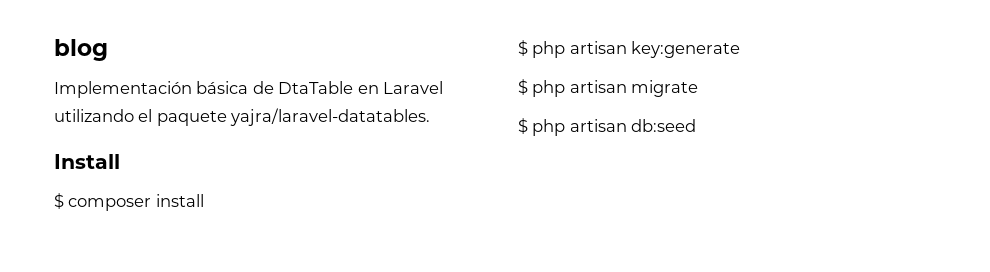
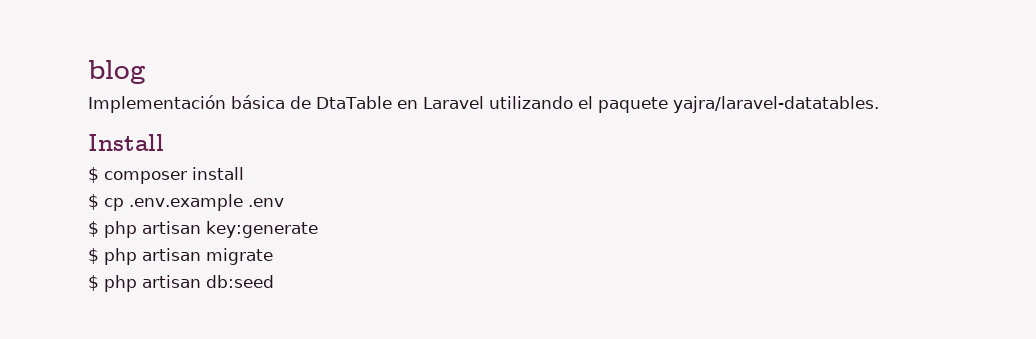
(204, 200) none -> [88,194,284,211] // $ cp .env.example .env

